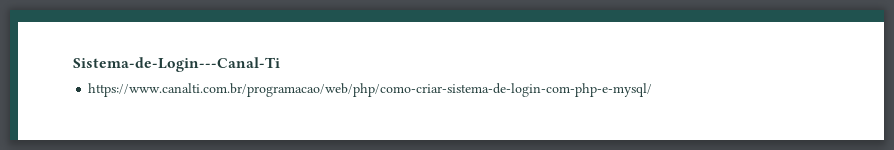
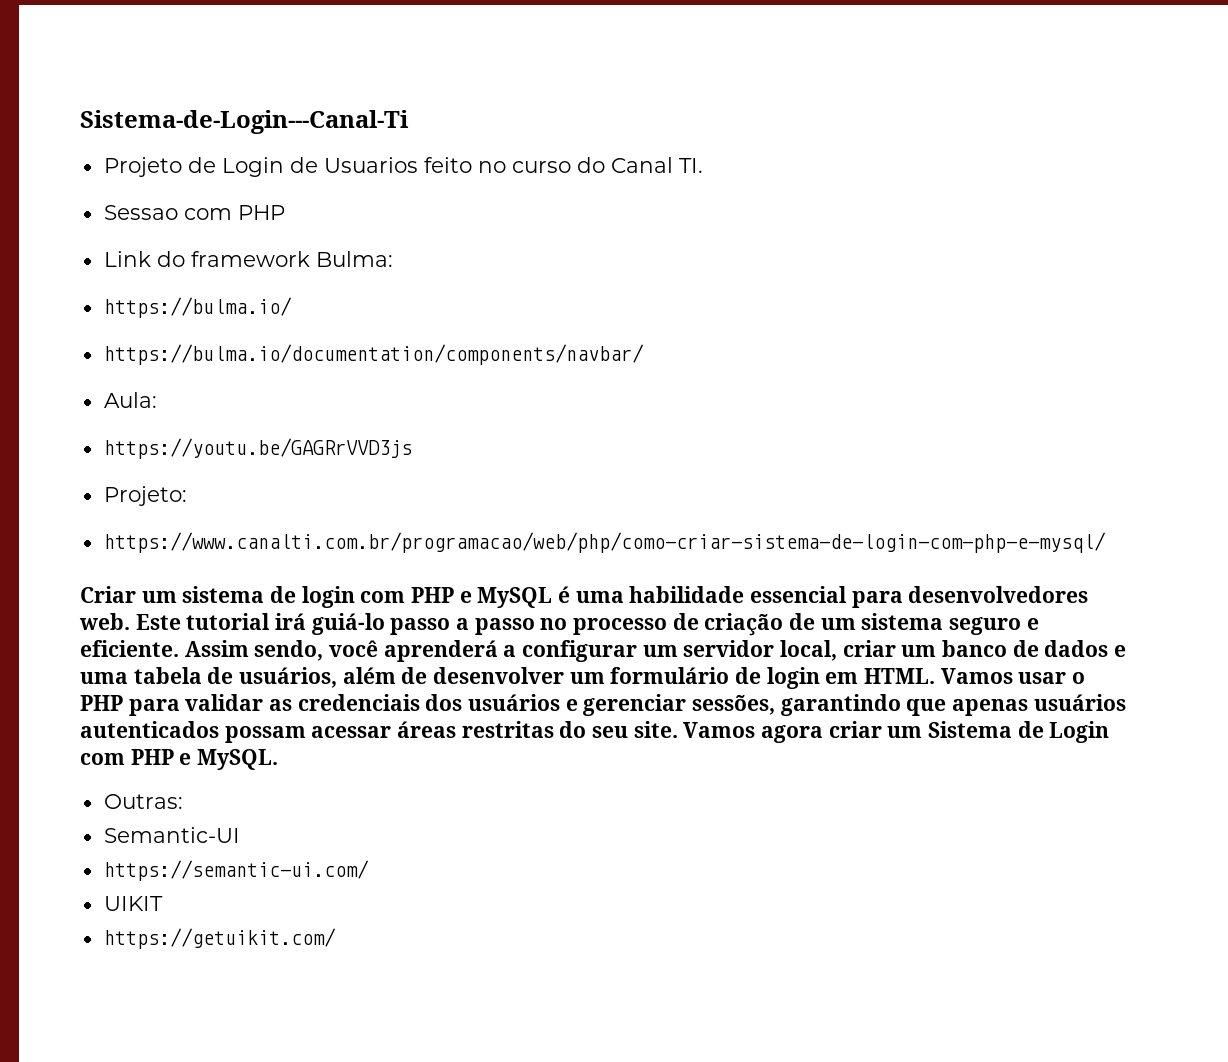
[88,83,653,97] https://www.canalti.com.br/programacao/web/php/como-criar-sistema-de-login-com-php-e-mysql/ -> [103,157,703,177] [103,205,285,220] [103,251,393,267] [103,297,292,318] [103,344,644,365] [103,392,157,408] [103,438,412,459] [103,486,187,506] [103,532,1106,553] [80,586,1089,608] [79,613,1039,636] [80,640,1127,662] [80,667,1086,689] [80,694,1126,716] [80,721,1110,743] [80,749,279,770] [103,794,183,809] [103,827,240,843] [103,860,369,881] [103,896,163,911] [103,928,336,949] Projeto de Login de Usuarios feito no curso do Canal TI. // Sessao com PHP // Link do framework Bulma: // https://bulma.io/ // https://bulma.io/documentation/components/navbar/ // Aula: // https://youtu.be/GAGRrVVD3js // Projeto: // https://www.canalti.com.br/programacao/web/php/como-criar-sistema-de-login-com-php-e-mysql/ // Criar um sistema de login com PHP e MySQL é uma habilidade essencial para desenvolvedores web. Este tutorial irá guiá-lo passo a passo no processo de criação de um sistema seguro e eficiente. Assim sendo, você aprenderá a configurar um servidor local, criar um banco de dados e uma tabela de usuários, além de desenvolver um formulário de login em HTML. Vamos usar o PHP para validar as credenciais dos usuários e gerenciar sessões, garantindo que apenas usuários autenticados possam acessar áreas restritas do seu site. Vamos agora criar um Sistema de Login com PHP e MySQL. // Outras: // Semantic-UI // https://semantic-ui.com/ // UIKIT // https://getuikit.com/

